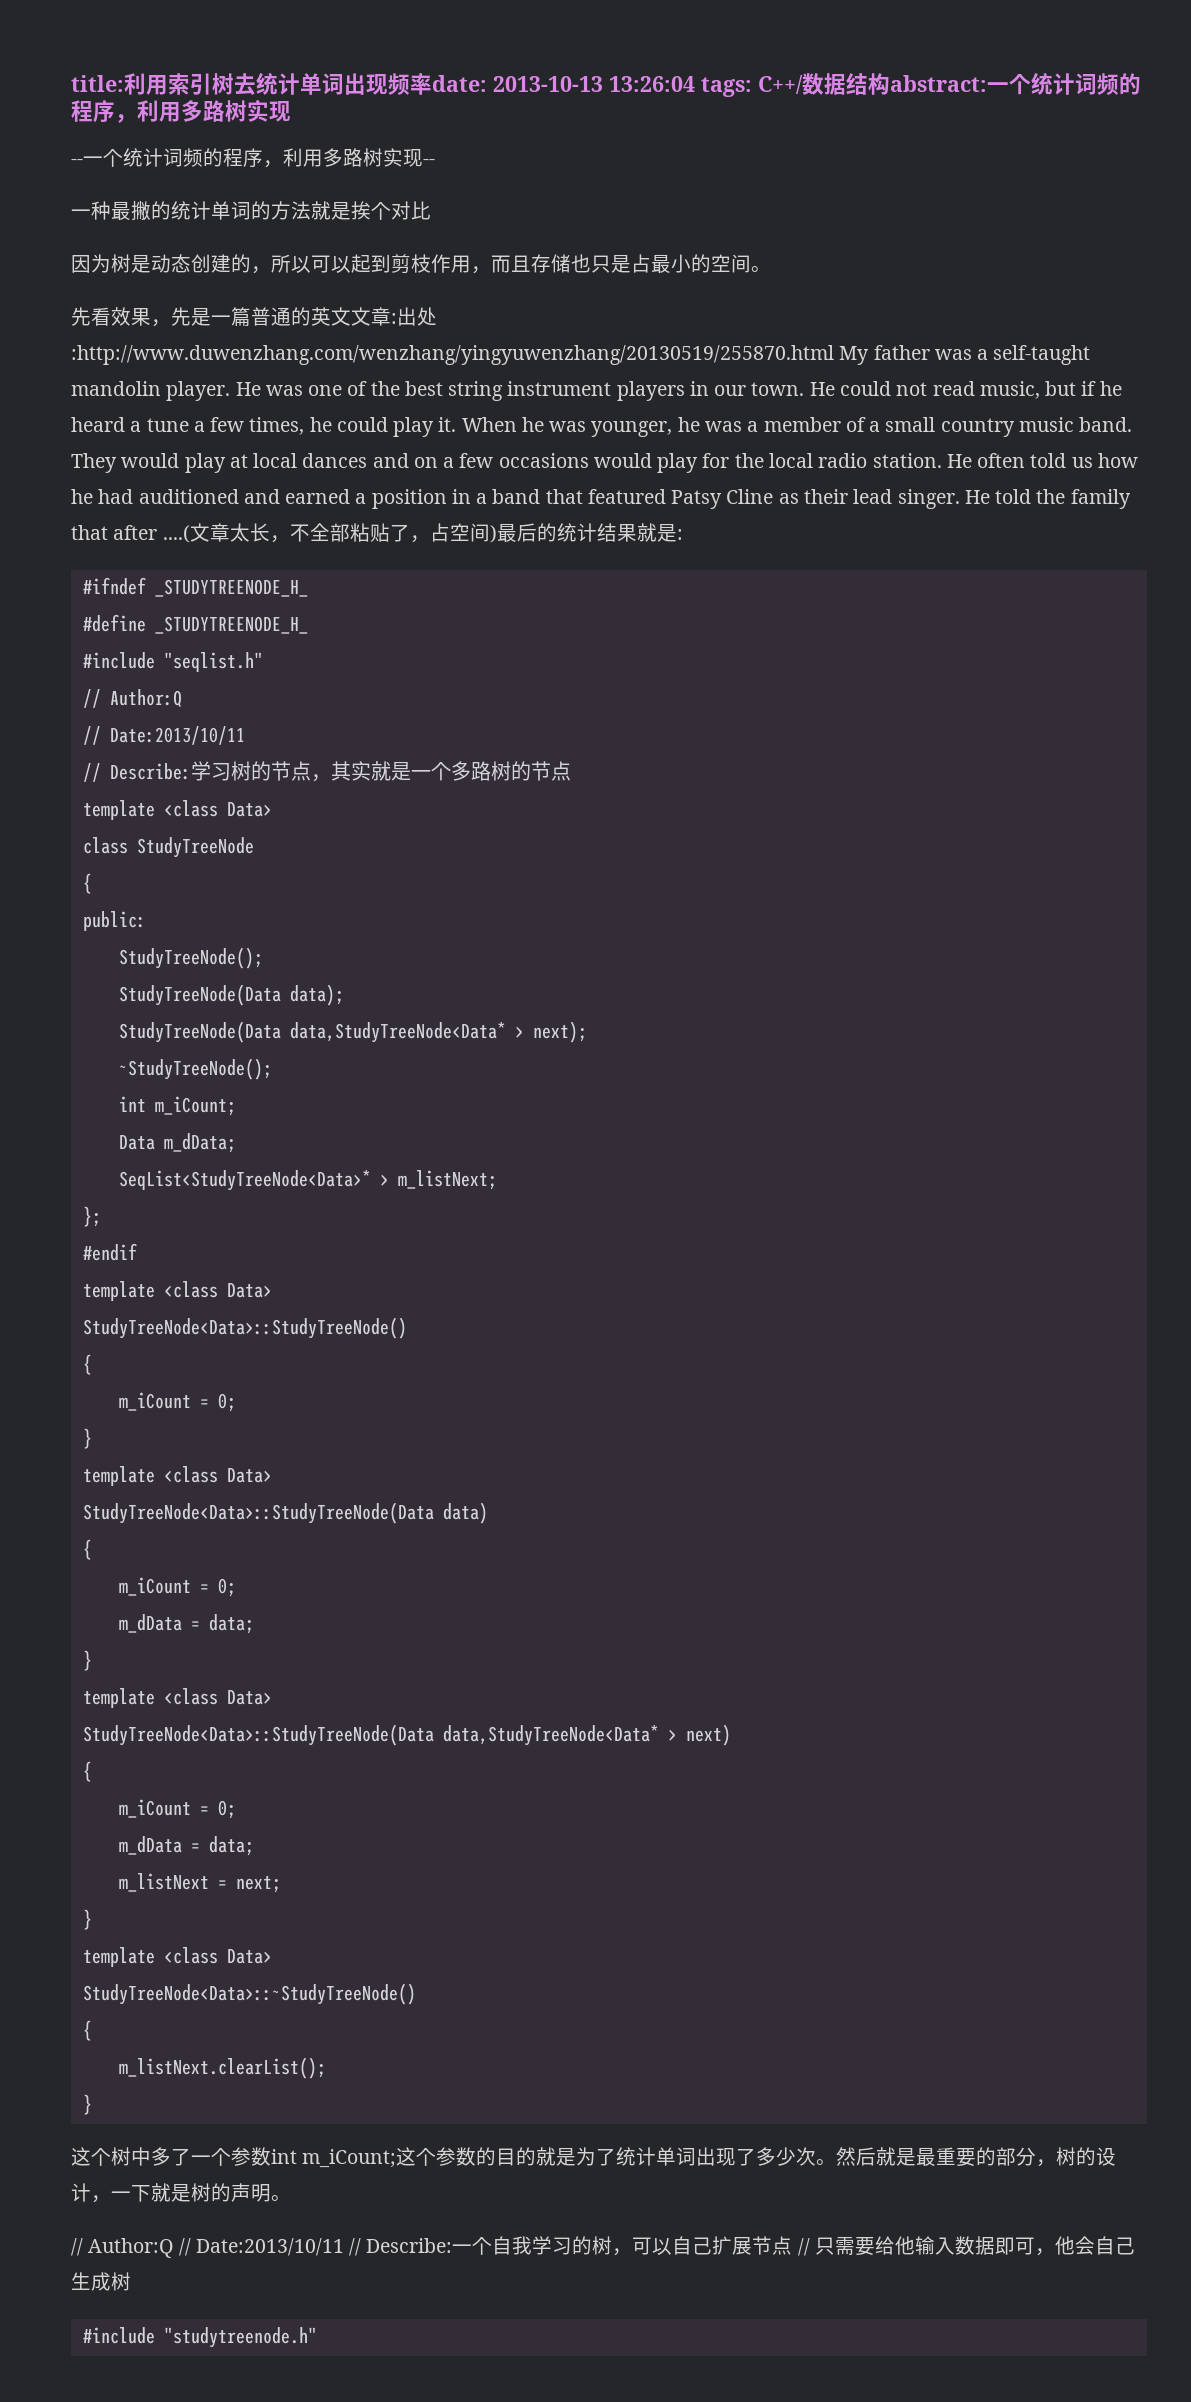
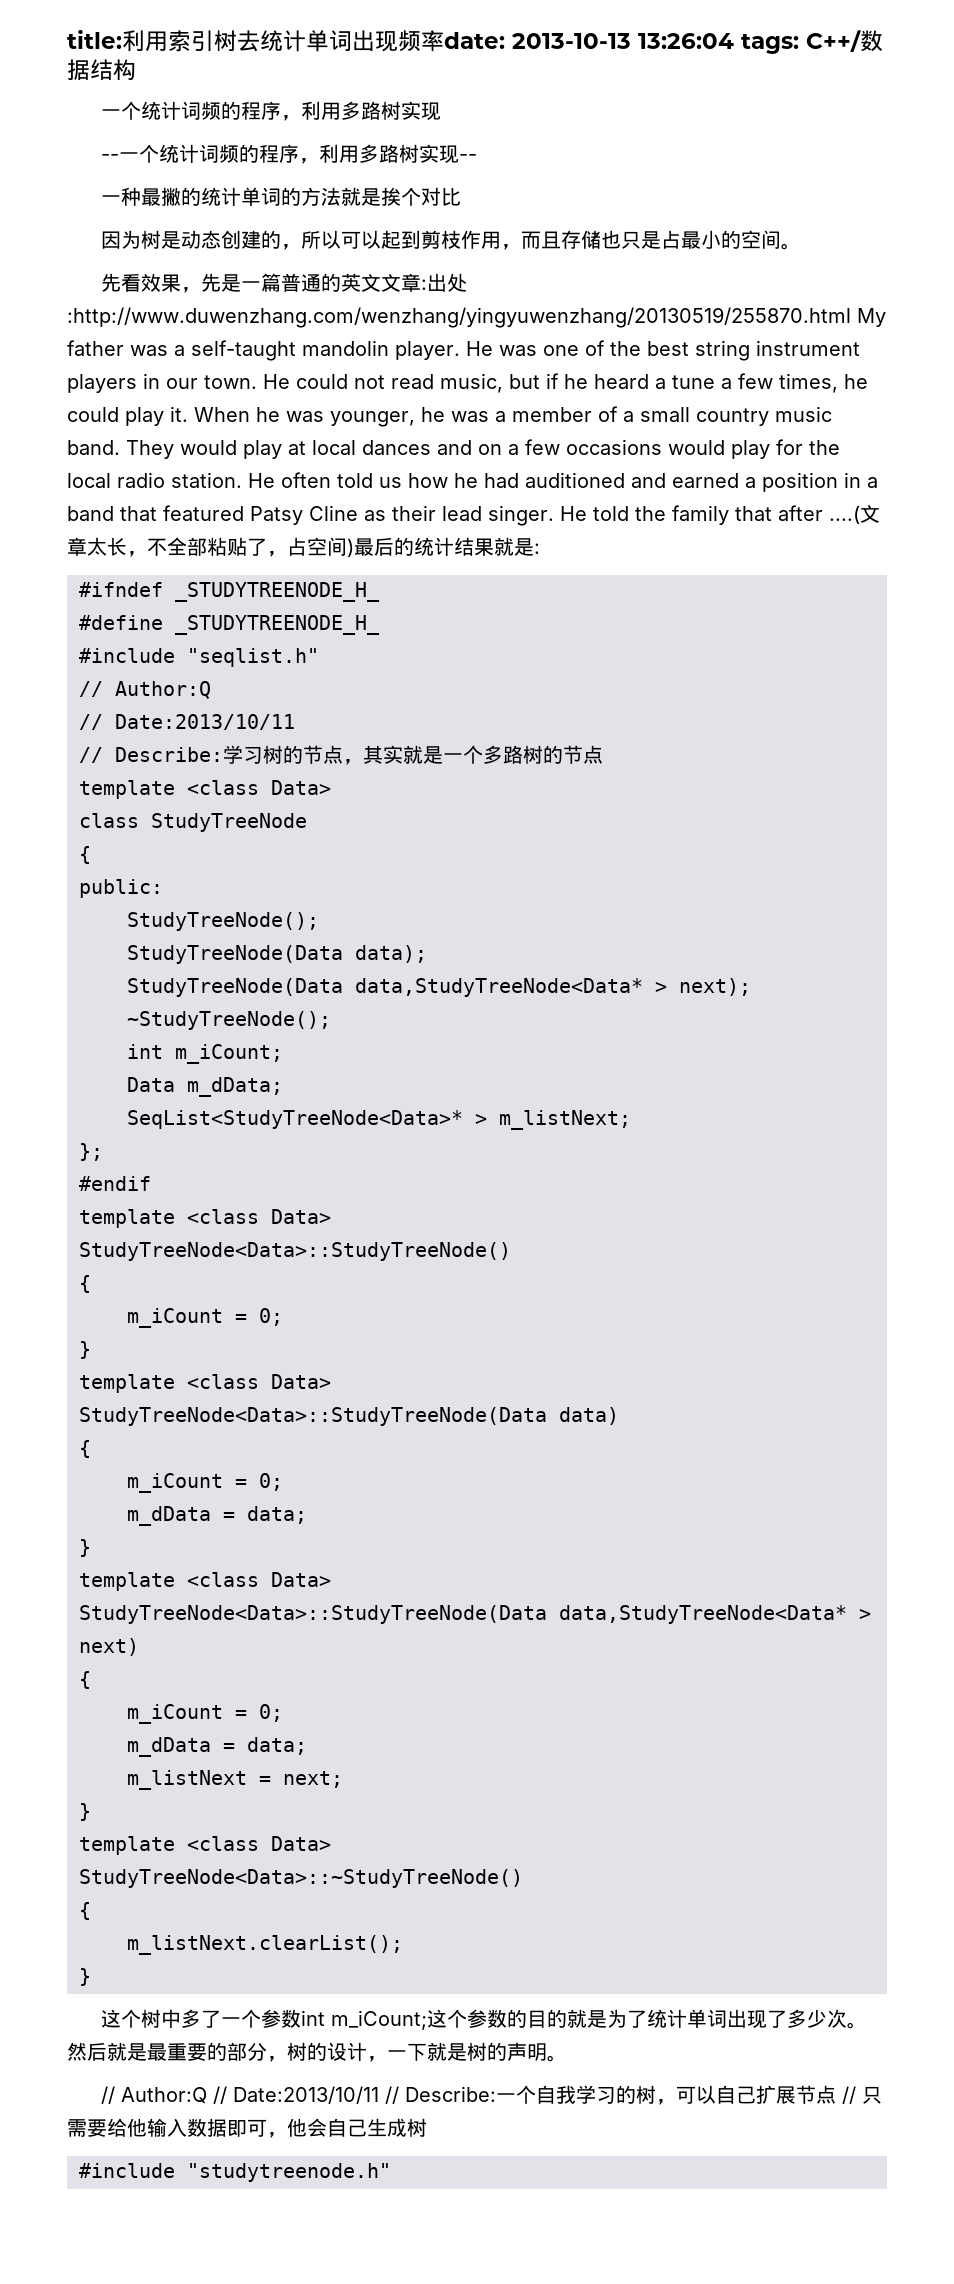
[890,75,987,92] abstract: -> (136, 70) //

